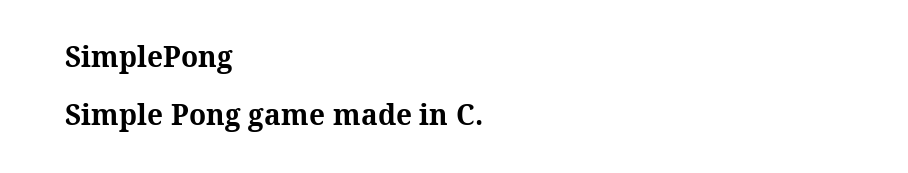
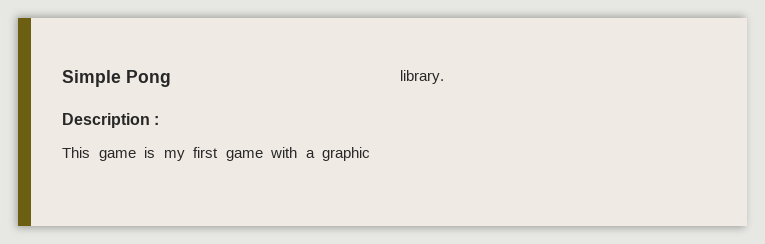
[65,45,233,74] SimplePong // -> (62, 78) none
[248,103,483,132] game made in C. -> [62,113,160,128] [62,147,370,161] [400,70,444,84] // Description : // This game is my first game with a graphic library.

